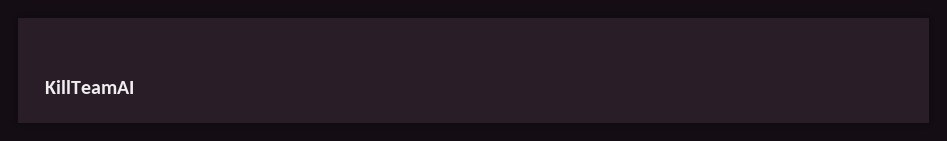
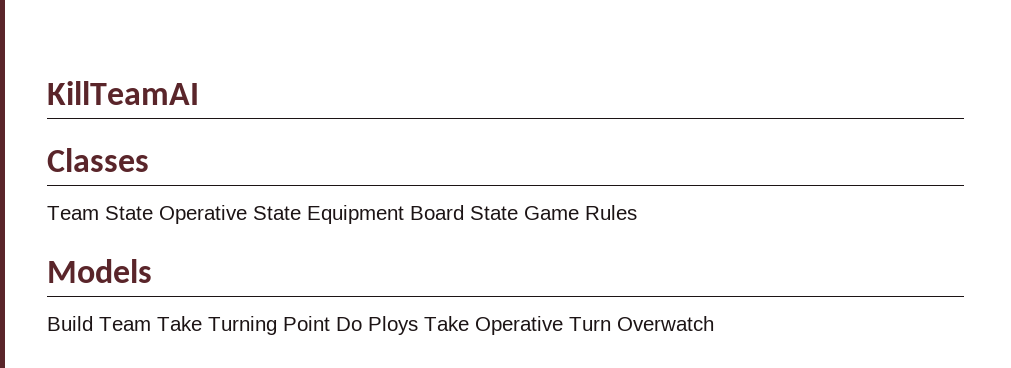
(134, 87) none -> [47,148,149,172] [47,205,637,224] [47,259,152,283] [47,316,714,335] // Classes // Team State Operative State Equipment Board State Game Rules // Models // Build Team Take Turning Point Do Ploys Take Operative Turn Overwatch

